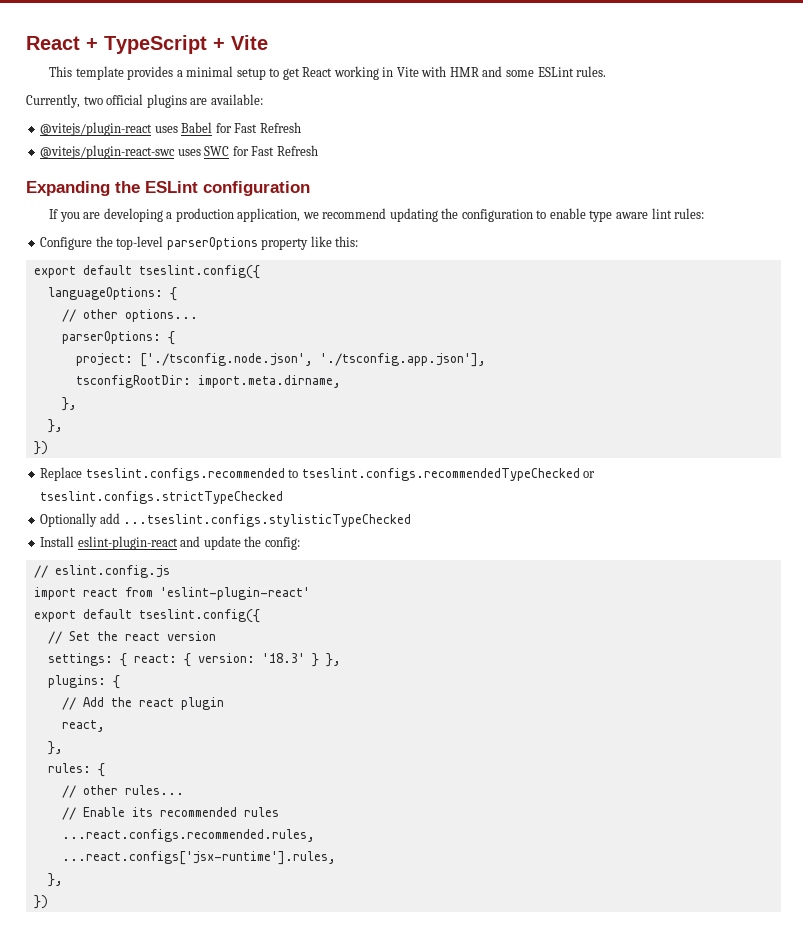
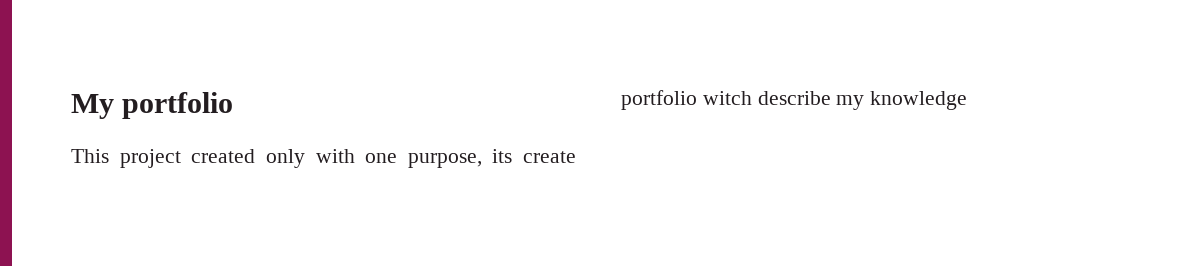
[26,35,268,54] [49,66,607,80] [26,94,263,108] [40,122,301,136] [40,145,318,159] [26,181,310,196] [49,208,705,222] [40,236,359,250] [33,265,260,279] [47,287,177,301] [61,309,198,322] [61,331,175,345] [75,353,486,367] [75,375,341,388] [61,397,77,411] [47,419,63,433] [33,441,48,455] [40,467,596,481] [40,491,284,504] [40,513,412,527] [40,536,300,550] [33,565,170,578] [33,587,310,600] [33,609,260,623] [47,631,216,644] [47,653,341,667] [47,675,120,689] [61,697,224,710] [61,720,105,732] [47,741,63,755] [47,763,105,777] [61,785,184,798] [61,807,279,820] [61,829,315,842] [61,851,336,865] [47,873,63,887] [33,895,48,909] React + TypeScript + Vite // This template provides a minimal setup to get React working in Vite with HMR and some ESLint rules. // Currently, two official plugins are available: // @vitejs/plugin-react uses Babel for Fast Refresh // @vitejs/plugin-react-swc uses SWC for Fast Refresh // Expanding the ESLint configuration // If you are developing a production application, we recommend updating the configuration to enable type aware lint rules: // Configure the top-level parserOptions property like this: // export default tseslint.config({ // languageOptions: { // // other options... // parserOptions: { // project: ['./tsconfig.node.json', './tsconfig.app.json'], // tsconfigRootDir: import.meta.dirname, // }, // }, // }) // Replace tseslint.configs.recommended to tseslint.configs.recommendedTypeChecked or tseslint.configs.strictTypeChecked // Optionally add ...tseslint.configs.stylisticTypeChecked // Install eslint-plugin-react and update the config: // // eslint.config.js // import react from 'eslint-plugin-react' // export default tseslint.config({ // // Set the react version // settings: { react: { version: '18.3' } }, // plugins: { // // Add the react plugin // react, // }, // rules: { // // other rules... // // Enable its recommended rules // ...react.configs.recommended.rules, // ...react.configs['jsx-runtime'].rules, // }, // }) -> [71,92,234,119] [71,149,576,168] [621,90,968,110] My portfolio // This project created only with one purpose, its create portfolio witch describe my knowledge

